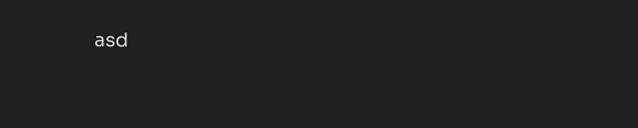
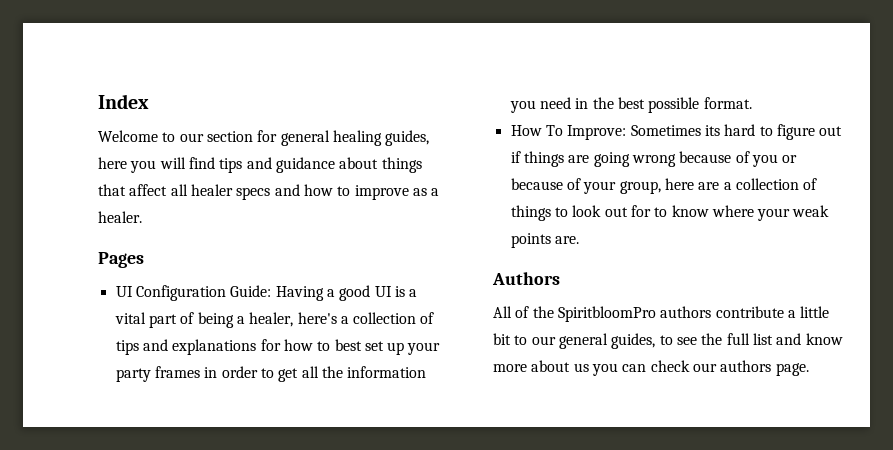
[94,32,129,48] asd -> [98,94,149,109] [98,130,430,146] [98,157,422,173] [98,184,440,200] [98,211,142,223] [98,252,144,268] [115,285,418,301] [114,312,435,328] [115,339,441,355] [115,366,427,382] [509,97,752,113] [510,124,843,140] [510,151,798,167] [510,178,818,194] [510,205,830,221] [510,233,579,248] [492,272,560,285] [493,306,830,322] [493,333,843,349] [493,360,809,376] Index // Welcome to our section for general healing guides, here you will find tips and guidance about things that affect all healer specs and how to improve as a healer. // Pages // UI Configuration Guide: Having a good UI is a vital part of being a healer, here's a collection of tips and explanations for how to best set up your party frames in order to get all the information you need in the best possible format. // How To Improve: Sometimes its hard to figure out if things are going wrong because of you or because of your group, here are a collection of things to look out for to know where your weak points are. // Authors // All of the SpiritbloomPro authors contribute a little bit to our general guides, to see the full list and know more about us you can check our authors page.

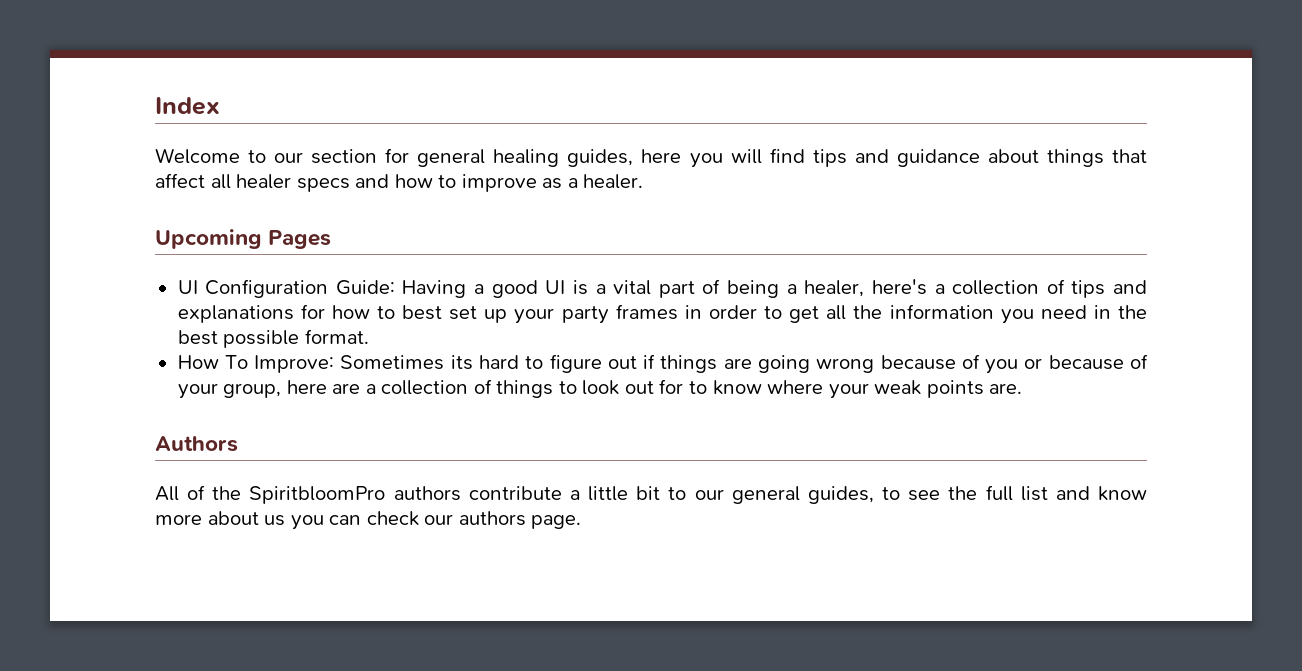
(142, 217) none -> [155,229,262,249] Upcoming

